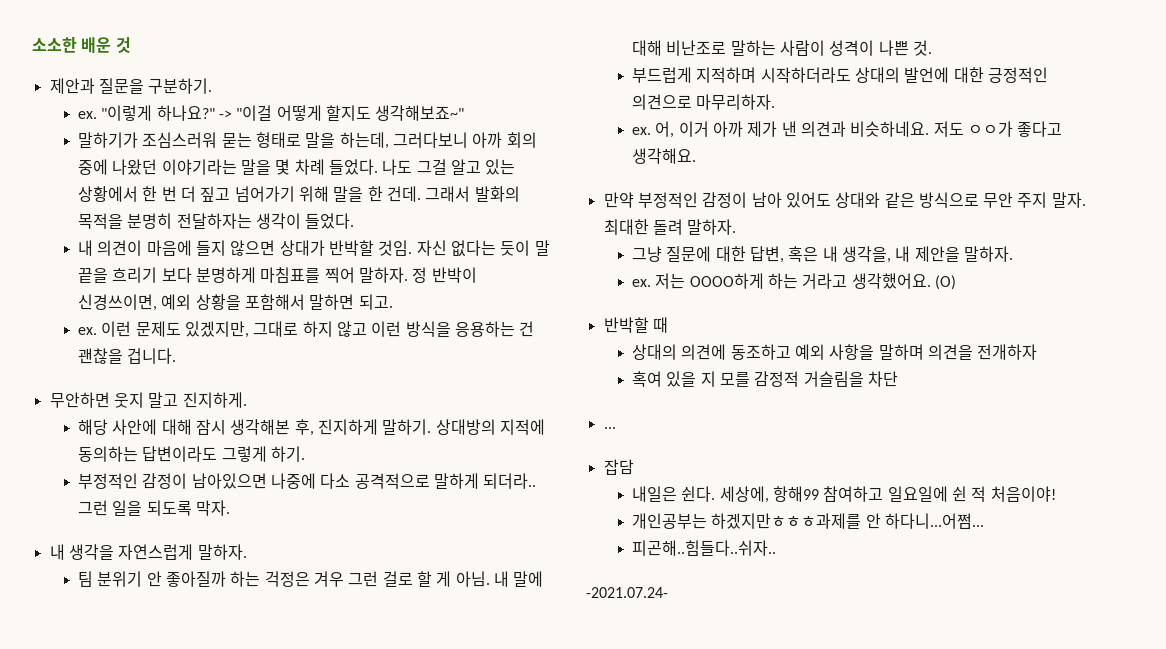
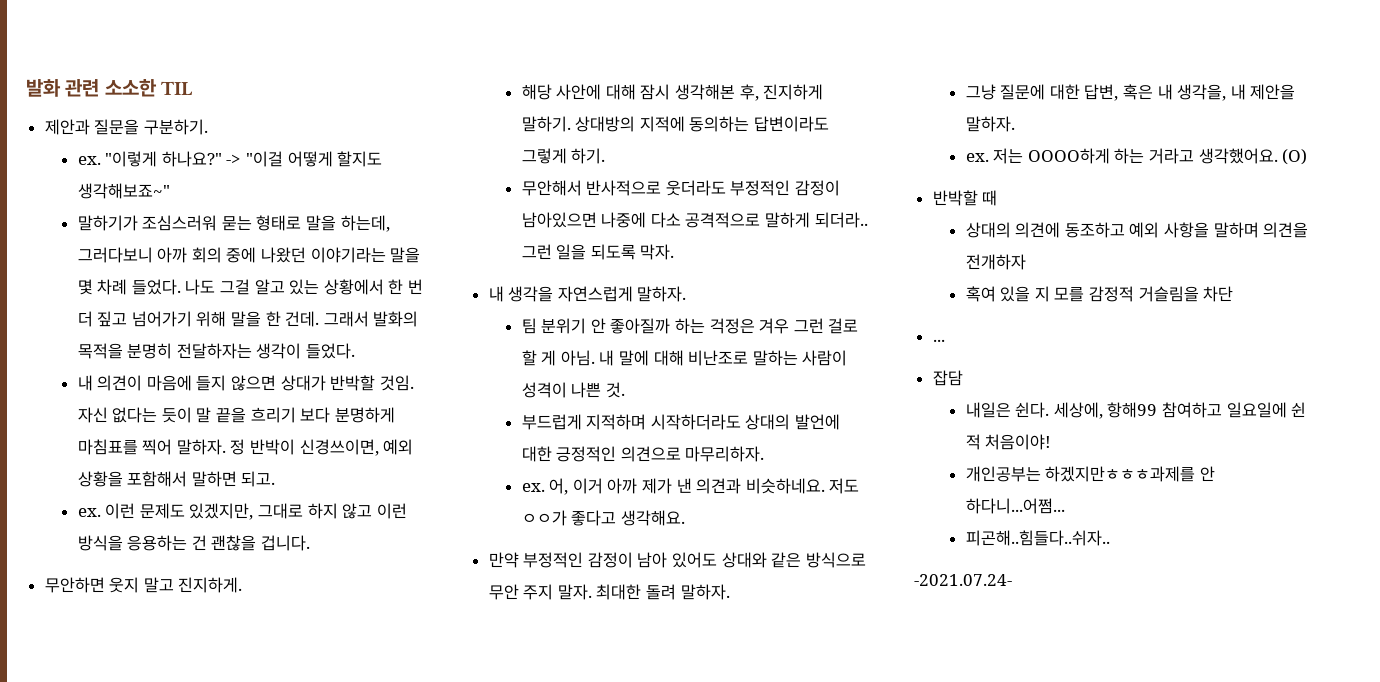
[32,37,131,53] 소소한 배운 것 -> [26,79,194,97] 발화 관련 소소한 TIL
(306, 454) none -> [521,180,726,196] 무안해서 반사적으로 웃더라도

